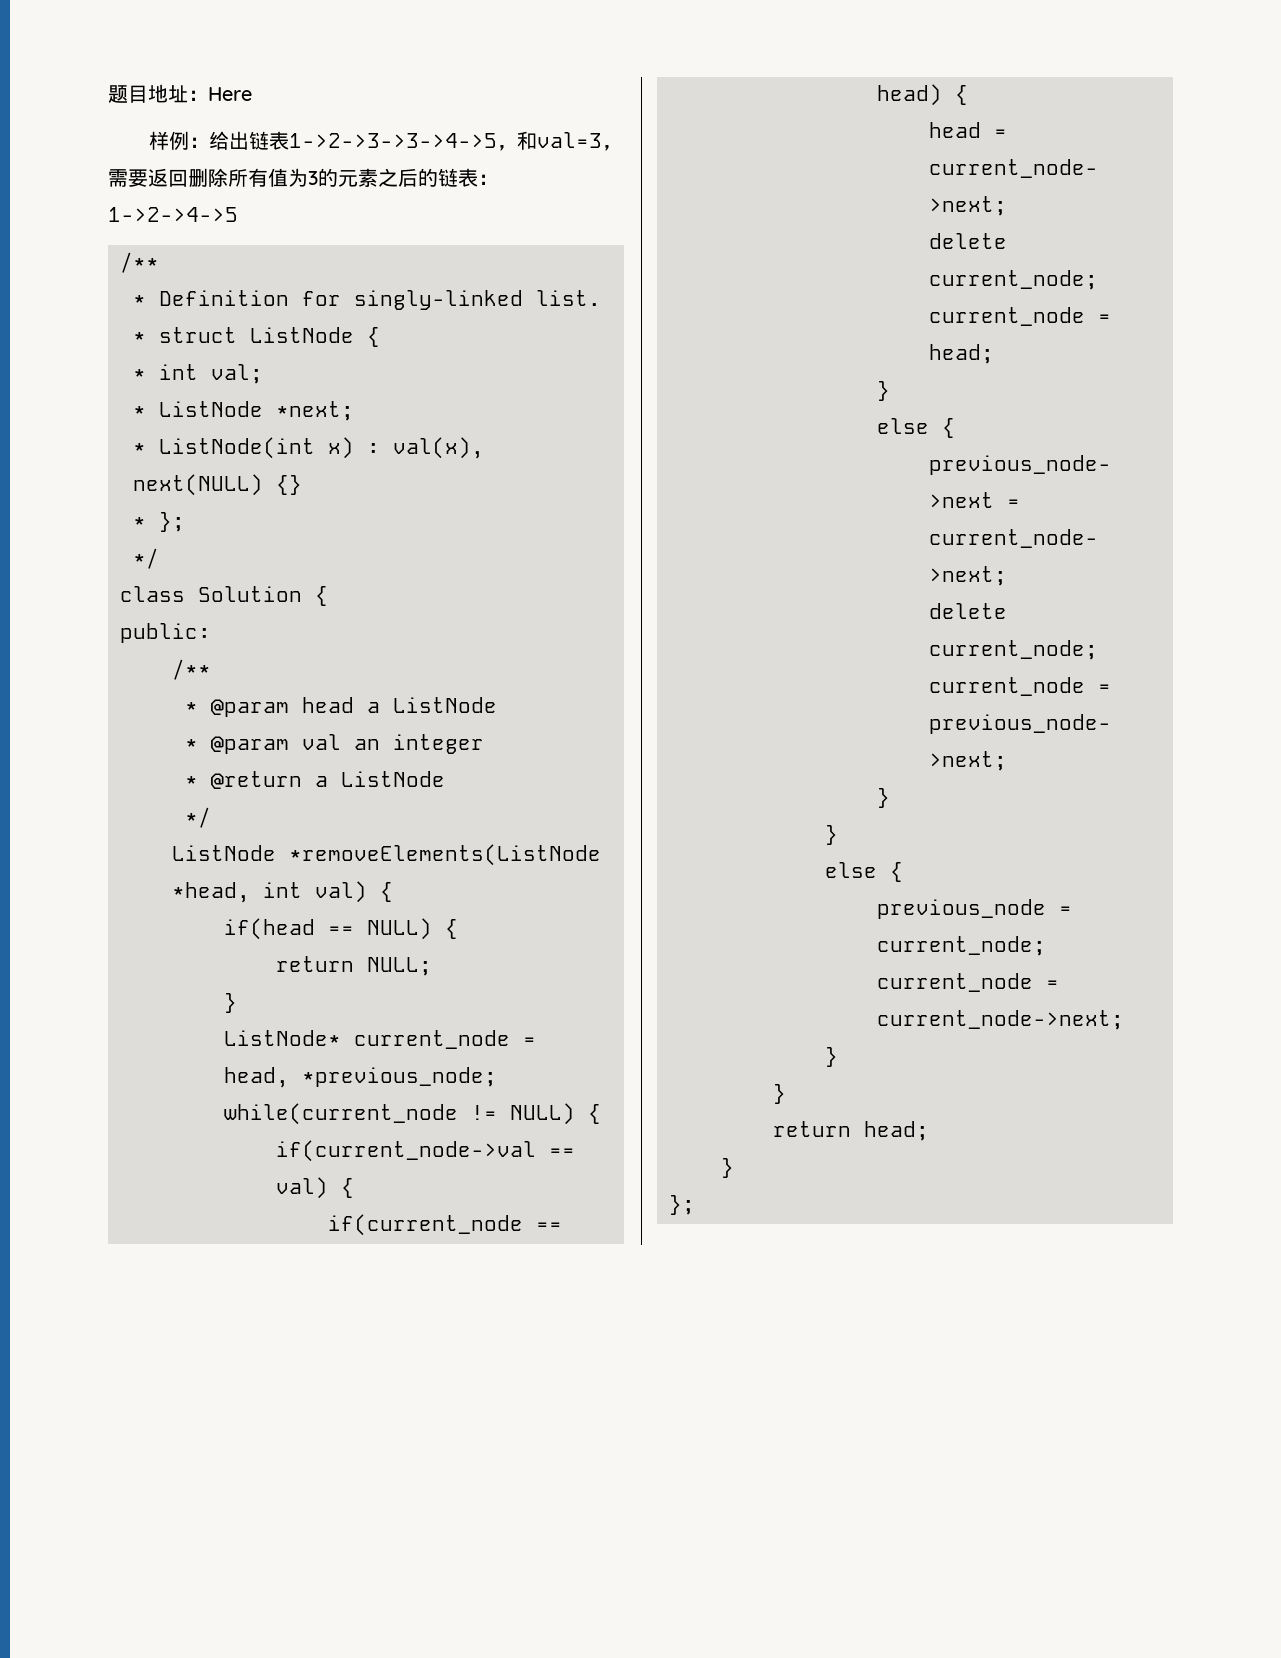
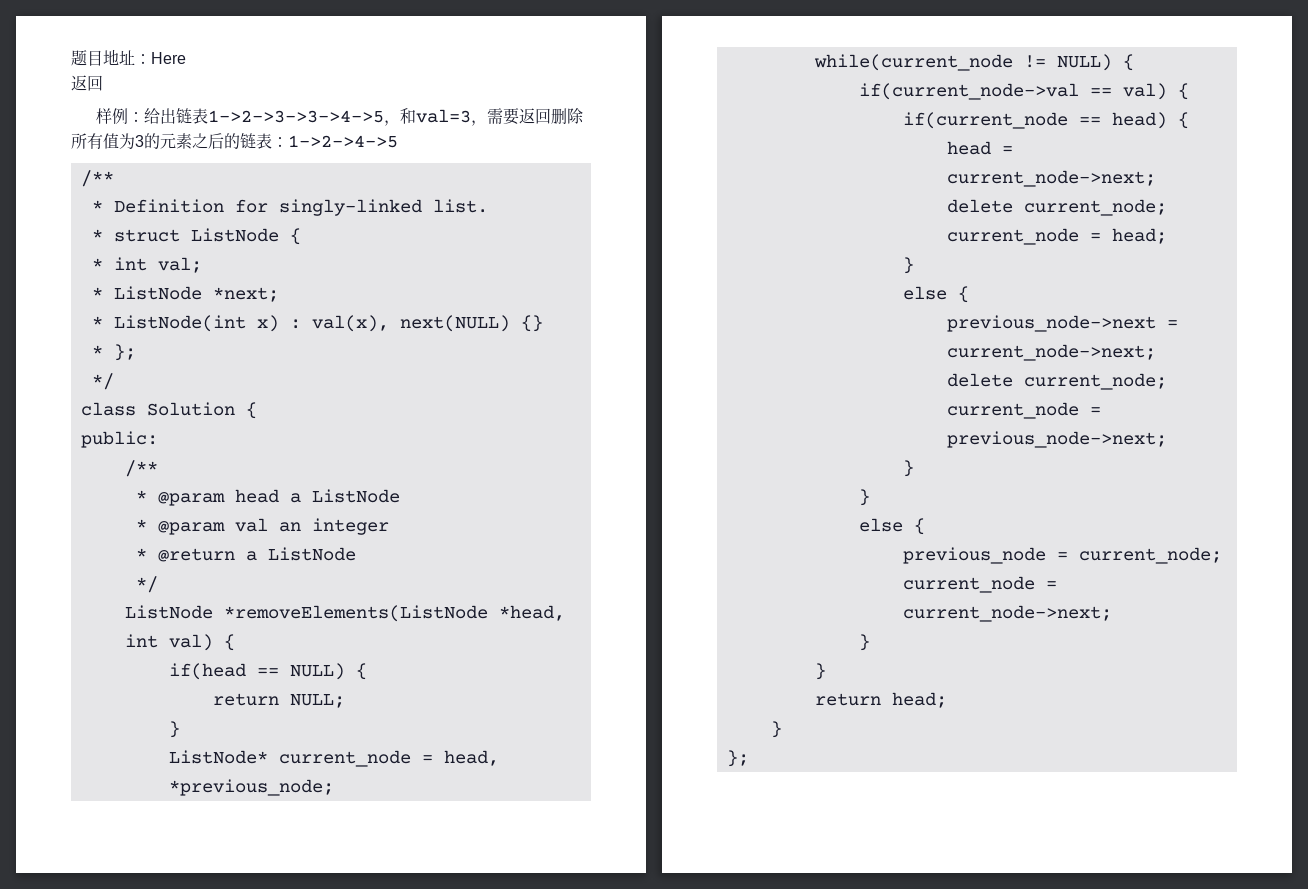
(252, 94) none -> [71,75,103,91] // 返回

